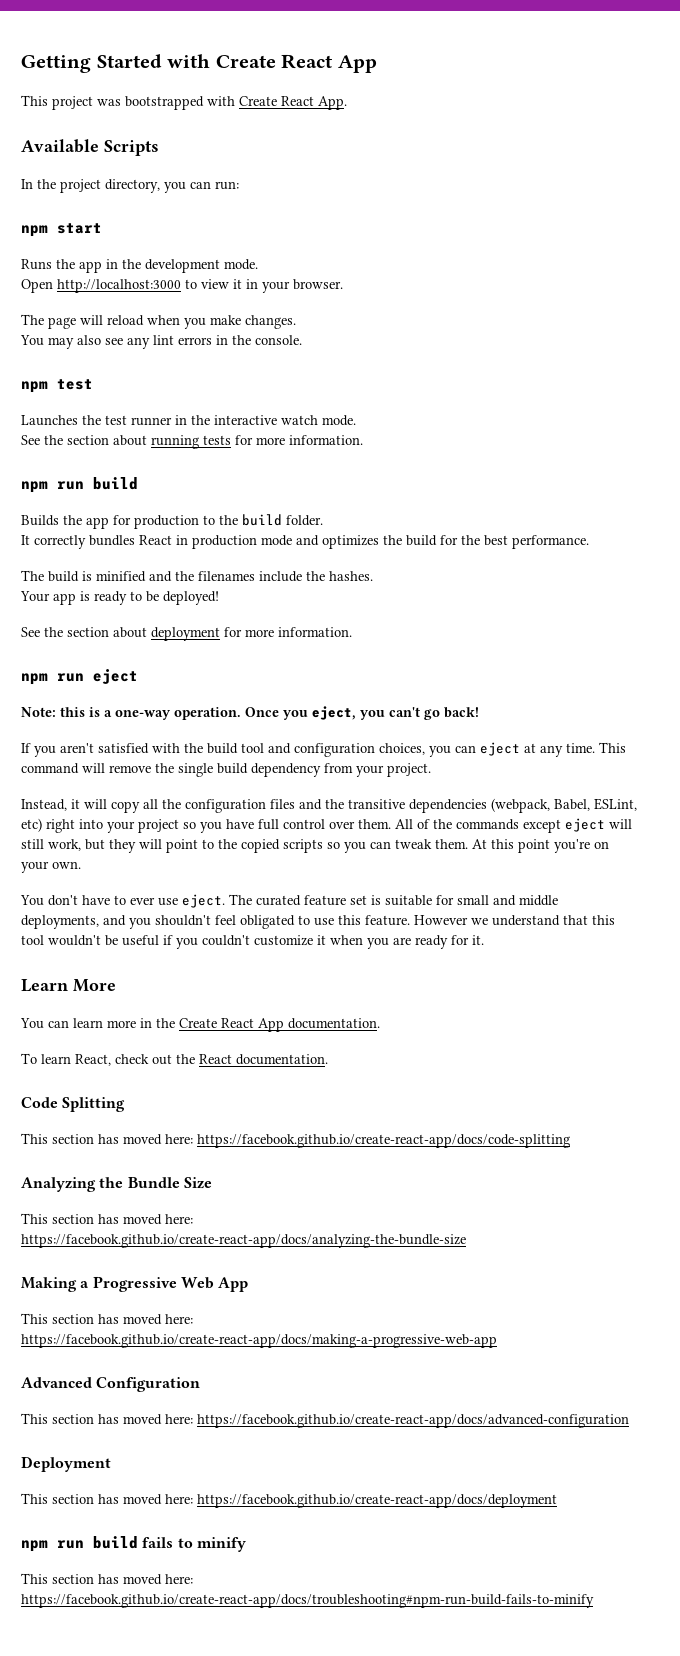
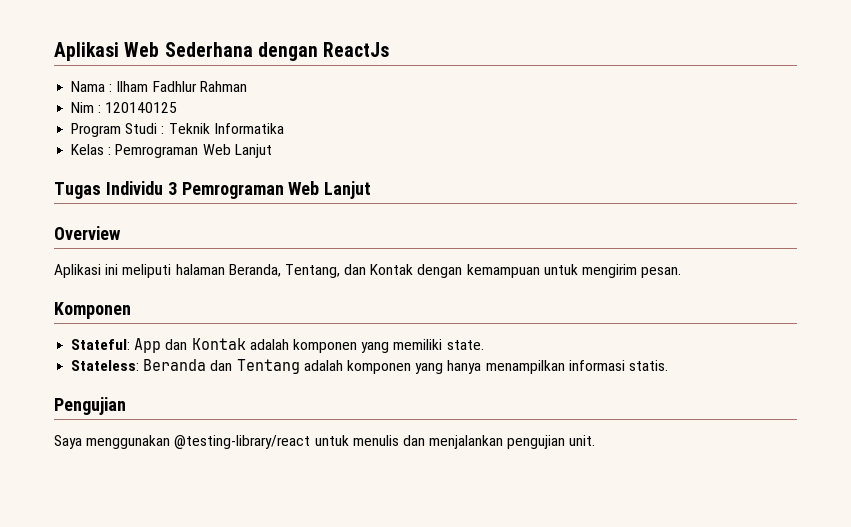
[21,54,377,73] [21,95,347,110] [21,139,159,156] [21,179,239,193] [21,223,102,237] [21,259,258,273] [21,279,343,293] [21,314,296,329] [20,335,302,349] [21,379,93,393] [21,415,356,426] [21,435,363,449] [21,477,138,493] [21,514,323,529] [21,535,589,549] [21,570,373,582] [20,591,219,605] [21,627,352,641] [21,669,138,685] [21,706,479,720] [21,742,626,757] [21,763,431,777] [21,798,637,813] [21,818,632,833] [21,839,609,853] [21,861,81,873] [20,894,558,908] [21,915,615,929] [21,935,484,949] [21,979,116,992] [20,1018,380,1032] [21,1053,328,1066] [21,1097,126,1112] [21,1133,570,1148] [21,1177,212,1192] [21,1213,193,1225] [21,1234,466,1248] [21,1276,249,1292] [21,1313,193,1325] [21,1334,497,1348] [21,1377,201,1392] [21,1413,629,1428] [21,1456,111,1472] [21,1493,557,1508] [21,1536,246,1552] [21,1573,193,1585] [21,1594,594,1608] Getting Started with Create React App // This project was bootstrapped with Create React App. // Available Scripts // In the project directory, you can run: // npm start // Runs the app in the development mode. // Open http://localhost:3000 to view it in your browser. // The page will reload when you make changes. // You may also see any lint errors in the console. // npm test // Launches the test runner in the interactive watch mode. // See the section about running tests for more information. // npm run build // Builds the app for production to the build folder. // It correctly bundles React in production mode and optimizes the build for the best performance. // The build is minified and the filenames include the hashes. // Your app is ready to be deployed! // See the section about deployment for more information. // npm run eject // Note: this is a one-way operation. Once you eject, you can't go back! // If you aren't satisfied with the build tool and configuration choices, you can eject at any time. This command will remove the single build dependency from your project. // Instead, it will copy all the configuration files and the transitive dependencies (webpack, Babel, ESLint, etc) right into your project so you have full control over them. All of the commands except eject will still work, but they will point to the copied scripts so you can tweak them. At this point you're on your own. // You don't have to ever use eject. The curated feature set is suitable for small and middle deployments, and you shouldn't feel obligated to use this feature. However we understand that this tool wouldn't be useful if you couldn't customize it when you are ready for it. // Learn More // You can learn more in the Create React App documentation. // To learn React, check out the React documentation. // Code Splitting // This section has moved here: https://facebook.github.io/create-react-app/docs/code-splitting // Analyzing the Bundle Size // This section has moved here: https://facebook.github.io/create-react-app/docs/analyzing-the-bundle-size // Making a Progressive Web App // This section has moved here: https://facebook.github.io/create-react-app/docs/making-a-progressive-web-app // Advanced Configuration // This section has moved here: https://facebook.github.io/create-react-app/docs/advanced-configuration // Deployment // This section has moved here: https://facebook.github.io/create-react-app/docs/deployment // npm run build fails to minify // This section has moved here: https://facebook.github.io/create-react-app/docs/troubleshooting#npm-run-build-fails-to-minify -> [54,42,390,61] [71,81,247,92] [71,102,178,113] [71,123,284,137] [71,144,272,158] [54,181,372,199] [54,226,121,240] [54,264,682,278] [54,302,131,319] [71,338,484,353] [71,359,668,374] [54,397,126,415] [54,435,596,449] Aplikasi Web Sederhana dengan ReactJs // Nama : Ilham Fadhlur Rahman // Nim : 120140125 // Program Studi : Teknik Informatika // Kelas : Pemrograman Web Lanjut // Tugas Individu 3 Pemrograman Web Lanjut // Overview // Aplikasi ini meliputi halaman Beranda, Tentang, dan Kontak dengan kemampuan untuk mengirim pesan. // Komponen // Stateful: App dan Kontak adalah komponen yang memiliki state. // Stateless: Beranda dan Tentang adalah komponen yang hanya menampilkan informasi statis. // Pengujian // Saya menggunakan @testing-library/react untuk menulis dan menjalankan pengujian unit.

